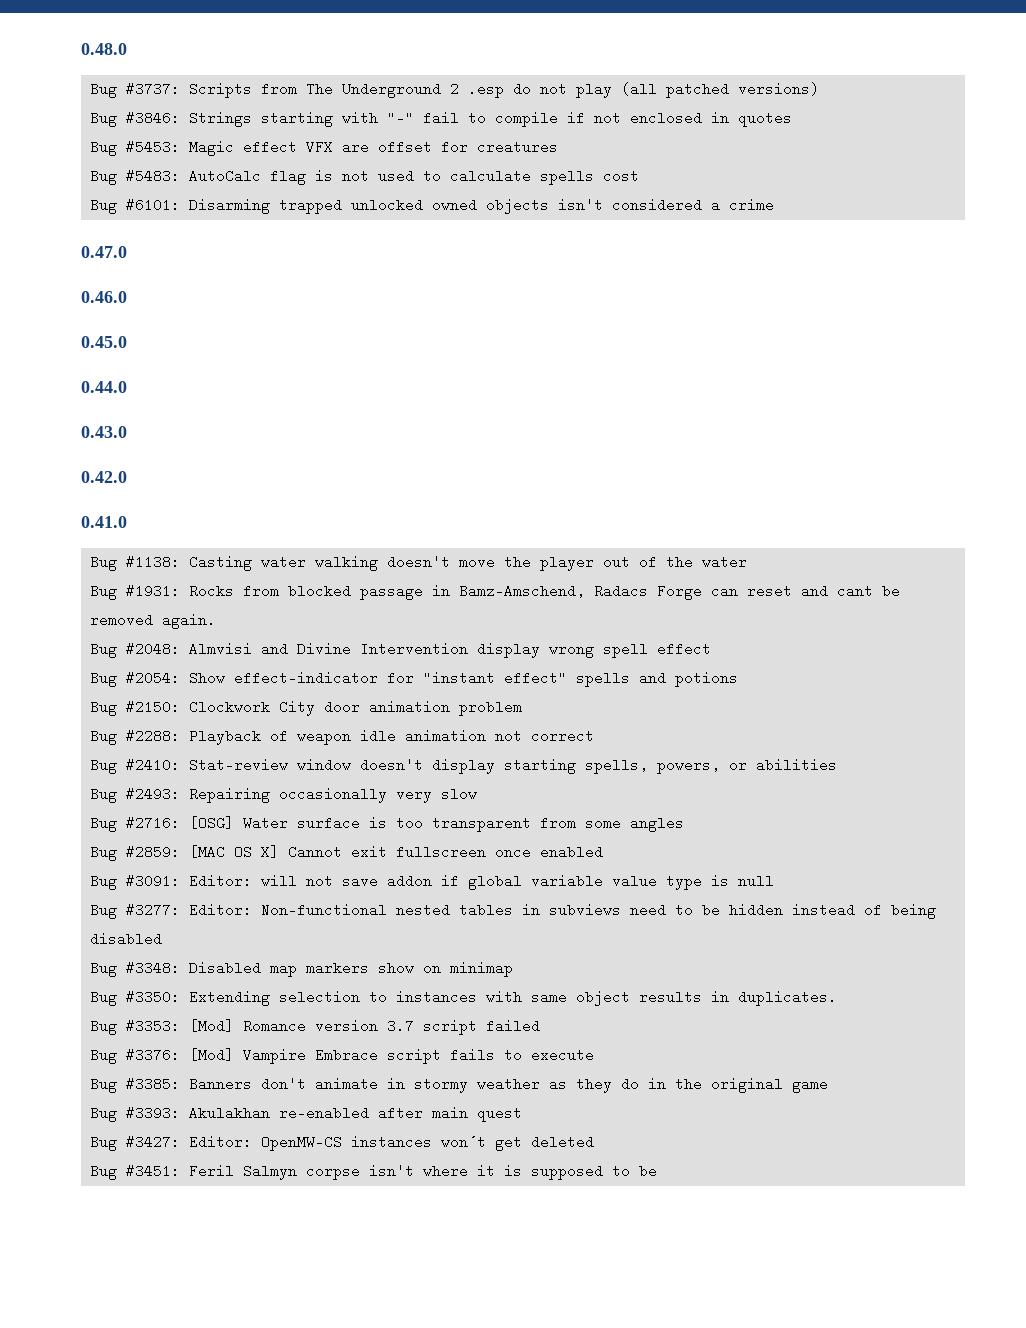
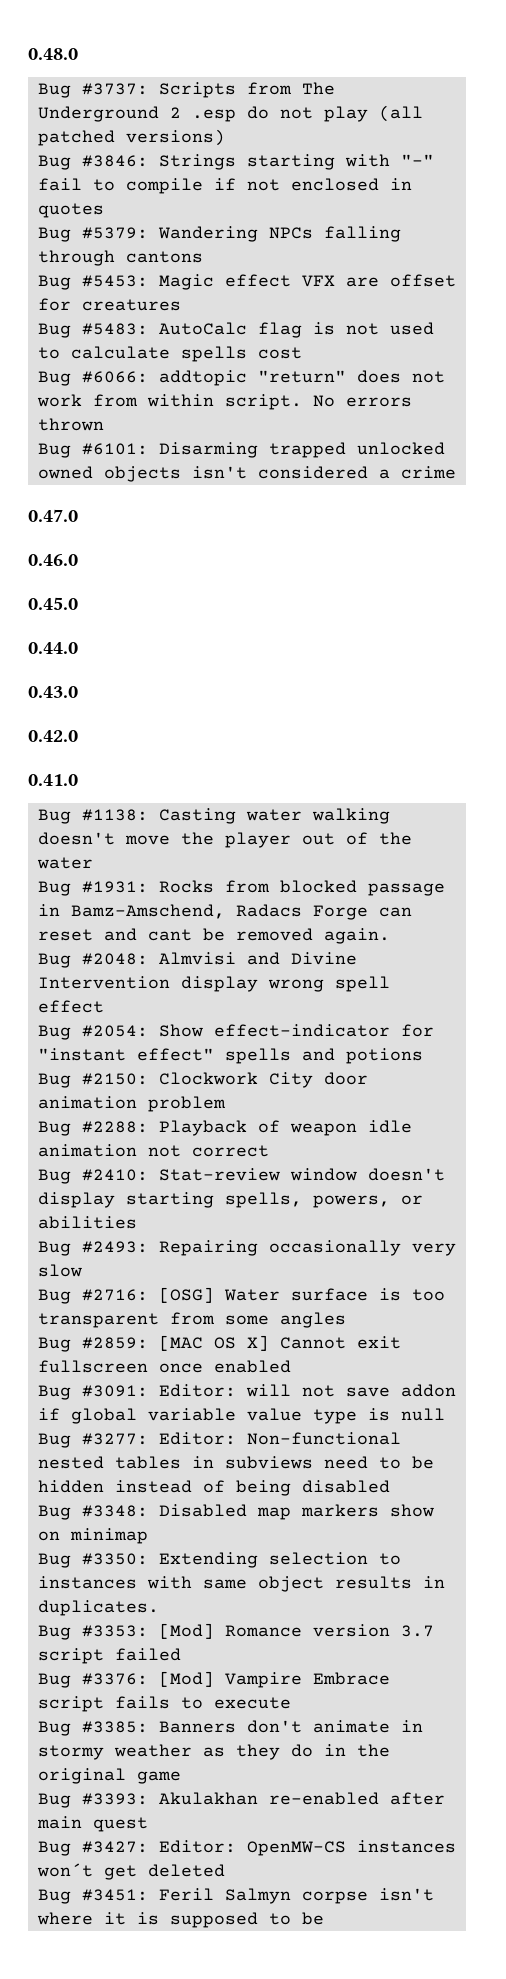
(793, 119) none -> [37,226,401,242] [37,250,203,266] // Bug #5379: Wandering NPCs falling through cantons
(640, 176) none -> [37,370,445,386] [36,394,412,410] [37,418,104,431] // Bug #6066: addtopic "return" does not work from within script. No errors thrown

